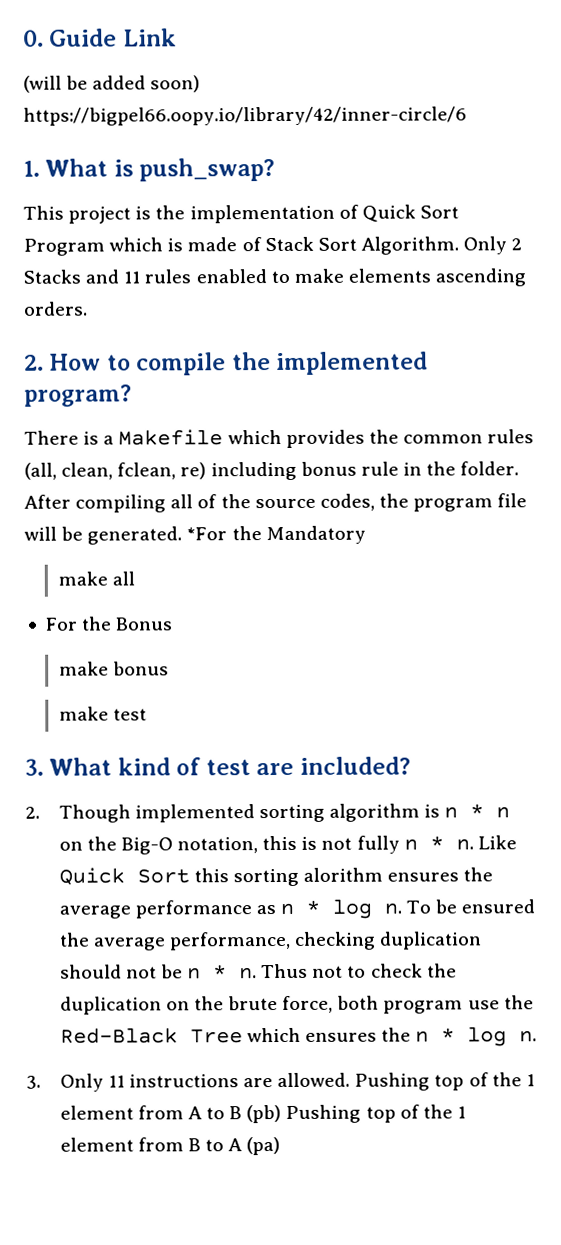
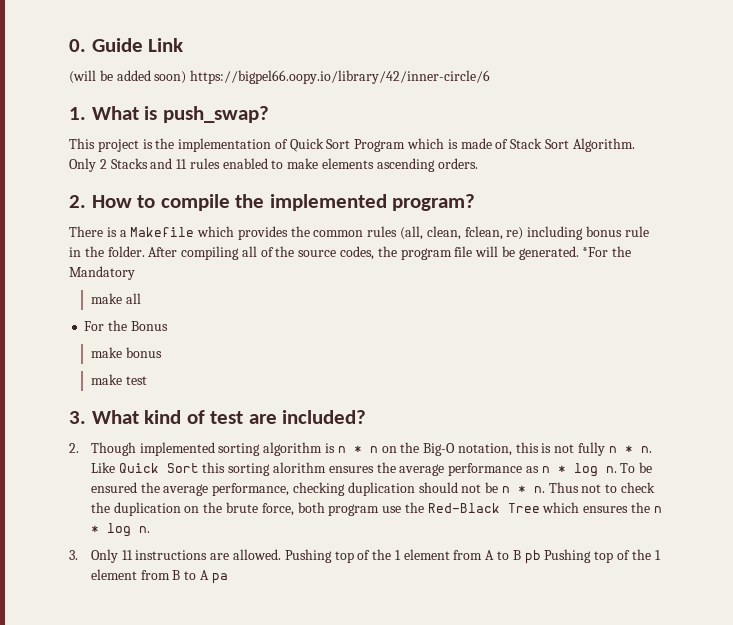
[246,1104,282,1124] (pb) -> [524,550,541,564] pb
[246,1137,281,1156] (pa) -> [211,573,228,584] pa

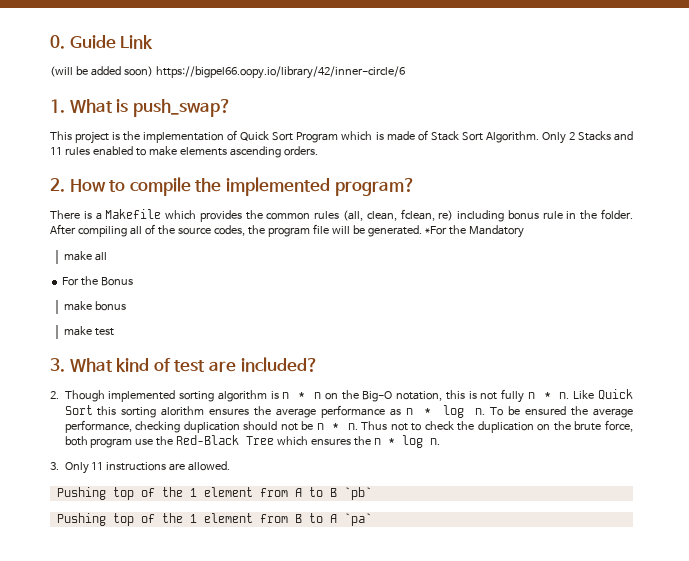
(282, 554) none -> (231, 466) //
[524,550,541,564] pb -> [343,487,372,500] `pb` //
[211,573,228,584] pa -> [343,513,372,526] `pa`

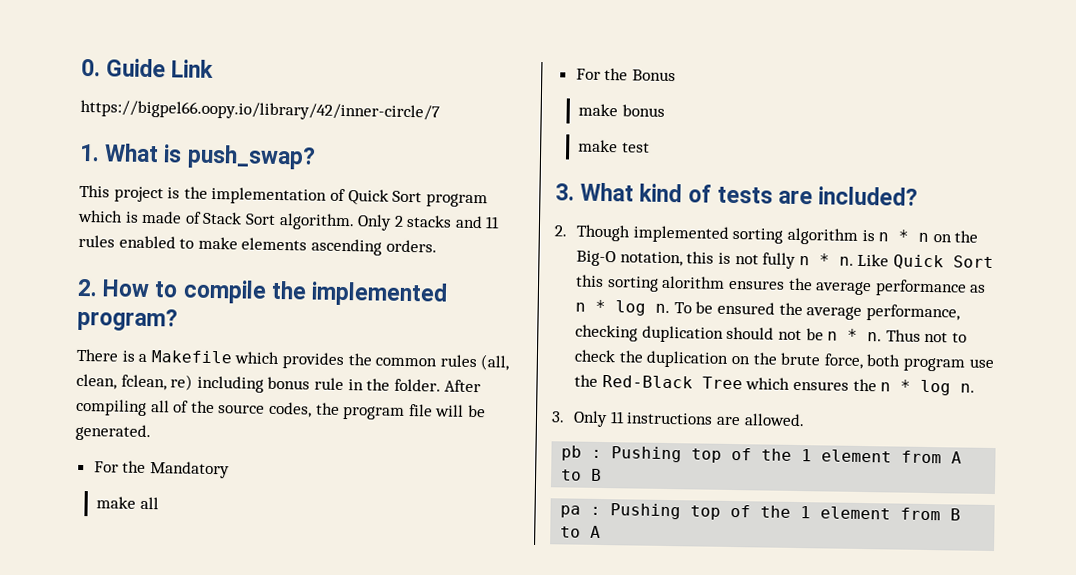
[50,66,405,79] (will be added soon) https://bigpel66.oopy.io/library/42/inner-circle/6 -> [80,99,440,122] https://bigpel66.oopy.io/library/42/inner-circle/7
[296,132,339,143] Program -> [425,193,488,208] program
[485,131,539,143] Algorithm. -> [278,213,355,231] algorithm.
[577,131,611,141] Stacks -> [406,214,453,228] stacks
[424,226,447,235] *For -> [93,461,119,473] // For
[174,360,206,372] test -> [716,186,773,204] tests
(231, 466) none -> [561,445,603,461] pb :
[343,487,372,500] `pb` // -> [560,505,602,518] // pa :
[343,513,372,526] `pa` -> (602, 531) none

